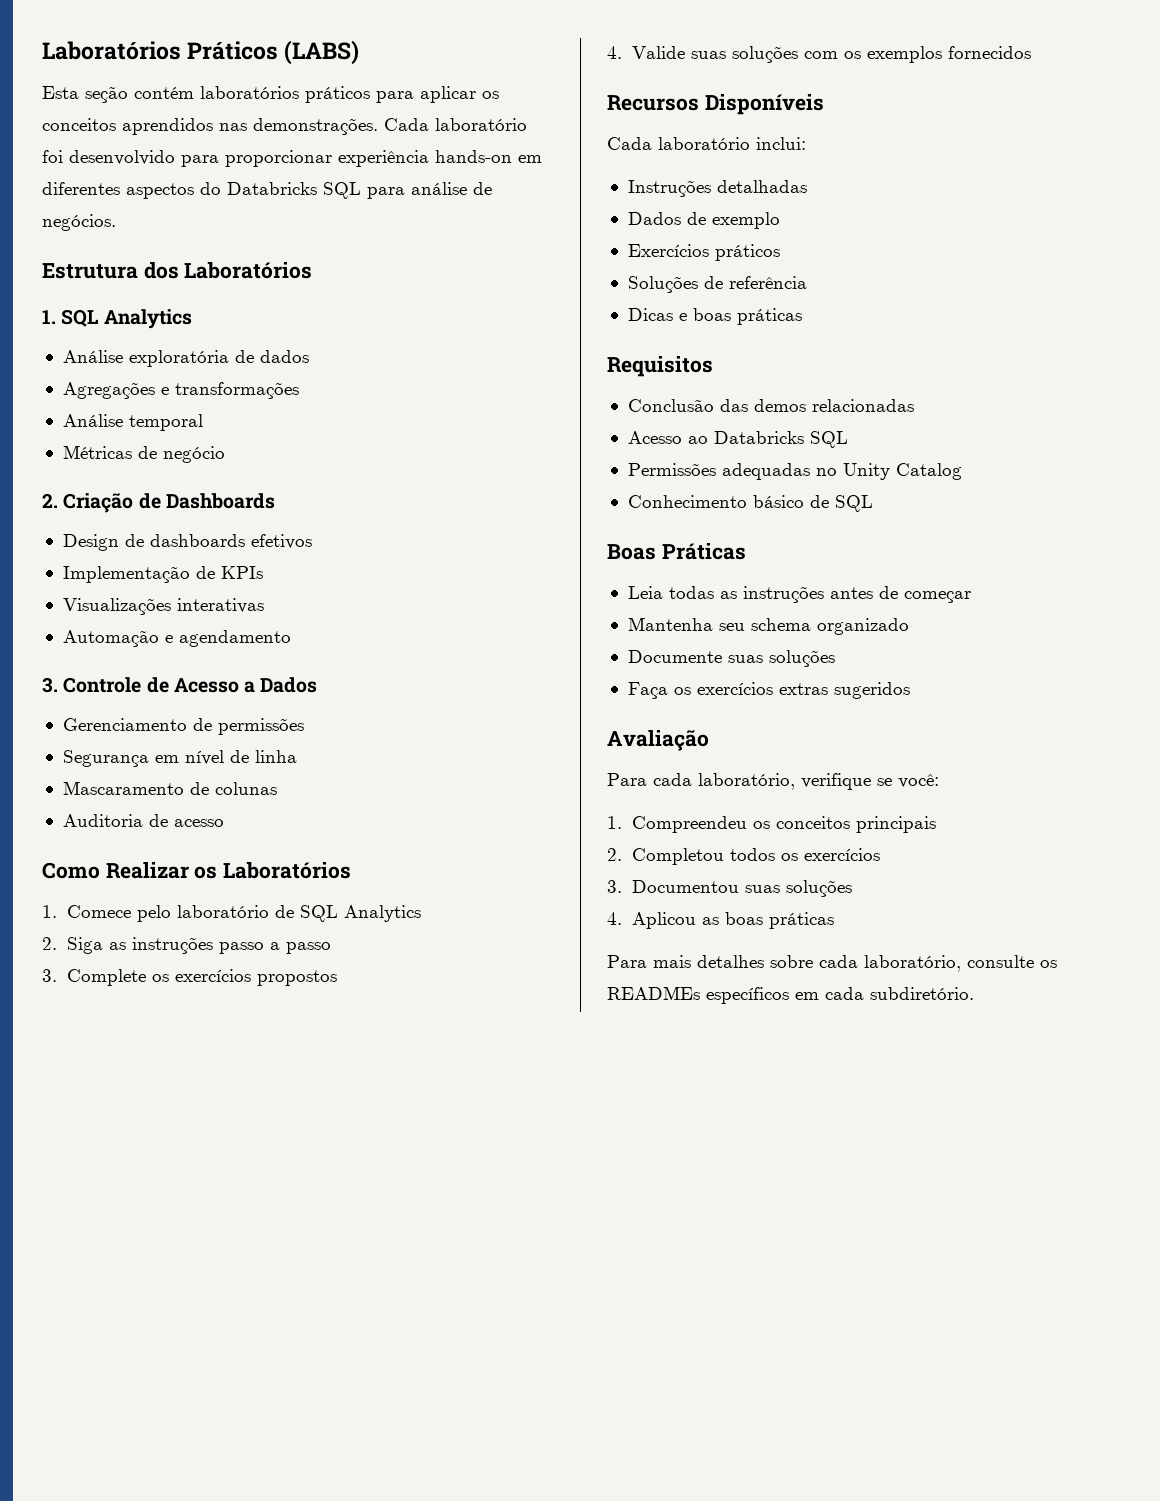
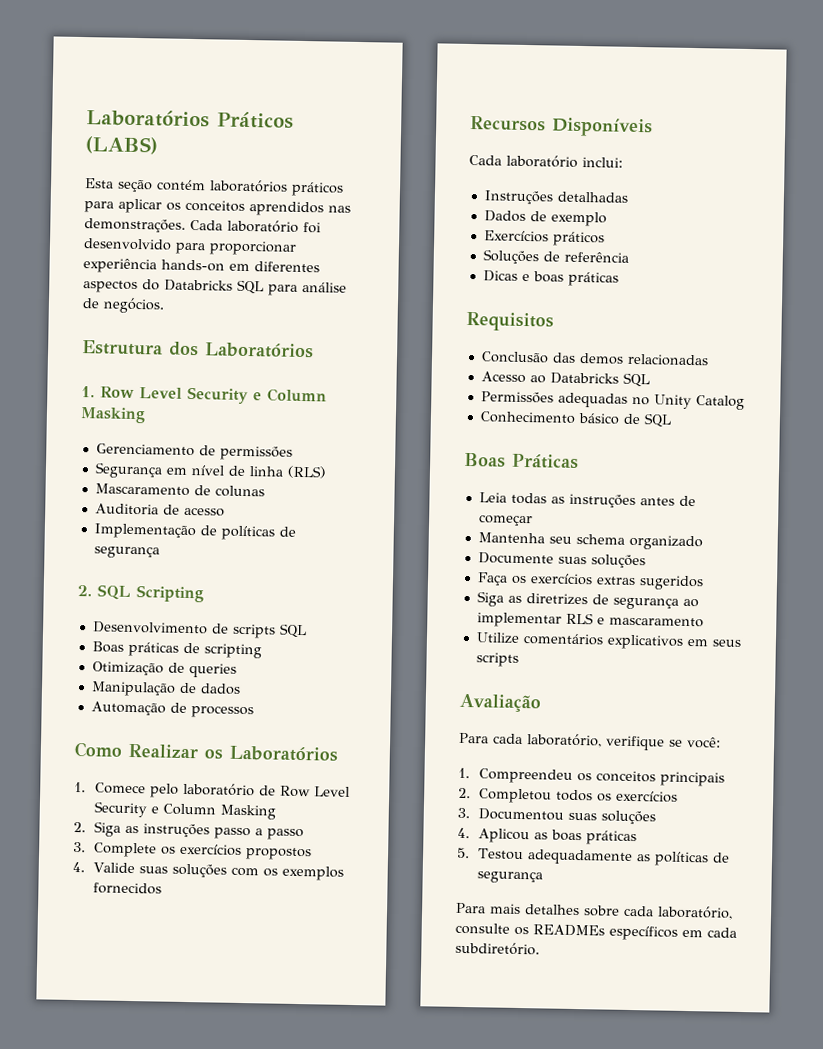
[61,309,192,329] [62,350,309,367] [62,382,299,399] [62,414,203,431] [62,445,225,463] [42,493,275,513] [62,534,312,551] [62,566,263,583] [62,598,264,615] [62,630,291,647] [42,677,318,693] SQL Analytics // Análise exploratória de dados // Agregações e transformações // Análise temporal // Métricas de negócio // 2. Criação de Dashboards // Design de dashboards efetivos // Implementação de KPIs // Visualizações interativas // Automação e agendamento // 3. Controle de Acesso a Dados -> [100,386,327,405] [80,407,146,424] Row Level Security e Column Masking
(297, 756) none -> [286,465,327,479] (RLS)
(224, 823) none -> [93,523,296,541] [93,545,160,559] [77,584,204,603] [92,621,307,639] [91,641,262,659] [91,661,237,678] [90,681,241,697] [90,701,254,719] // Implementação de políticas de segurança // 2. SQL Scripting // Desenvolvimento de scripts SQL // Boas práticas de scripting // Otimização de queries // Manipulação de dados // Automação de processos
[299,905,421,922] SQL Analytics -> [279,785,350,798] [93,801,276,820] Row Level Security e Column Masking
(910, 690) none -> [476,591,699,610] [476,612,704,628] [475,632,741,650] [475,652,519,667] // Siga as diretrizes de segurança ao implementar RLS e mascaramento // Utilize comentários explicativos em seus scripts
(834, 920) none -> [457,847,730,867] [476,870,543,884] // 5. Testou adequadamente as políticas de segurança

